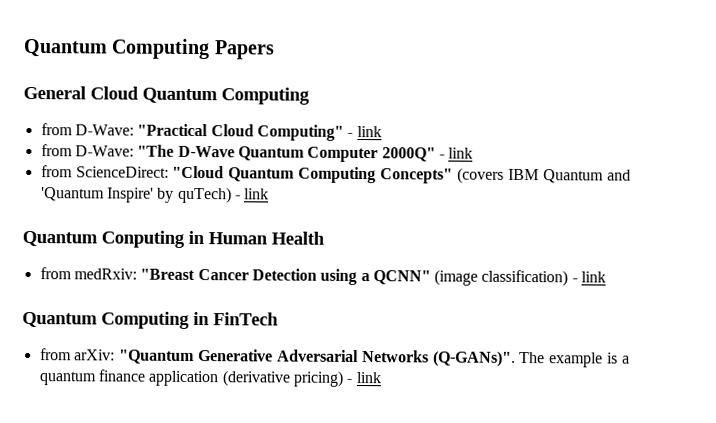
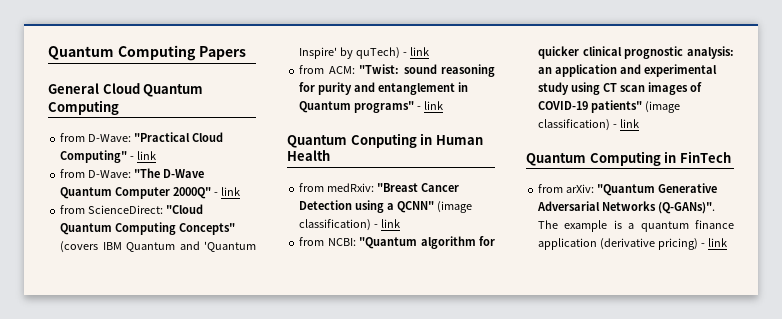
(270, 194) none -> [299,64,495,77] [299,82,468,95] [299,101,444,113] // from ACM: "Twist: sound reasoning for purity and entanglement in Quantum programs" - link
(607, 277) none -> [299,236,495,249] [538,46,734,59] [538,64,718,77] [538,82,702,95] [538,100,681,113] [538,119,640,131] // from NCBI: "Quantum algorithm for quicker clinical prognostic analysis: an application and experimental study using CT scan images of COVID-19 patients" (image classification) - link

